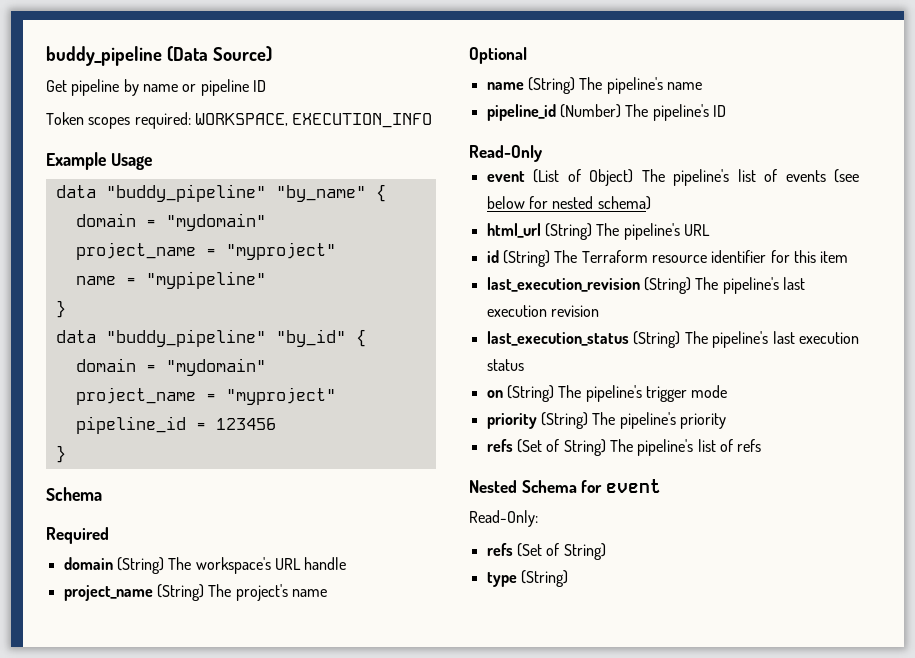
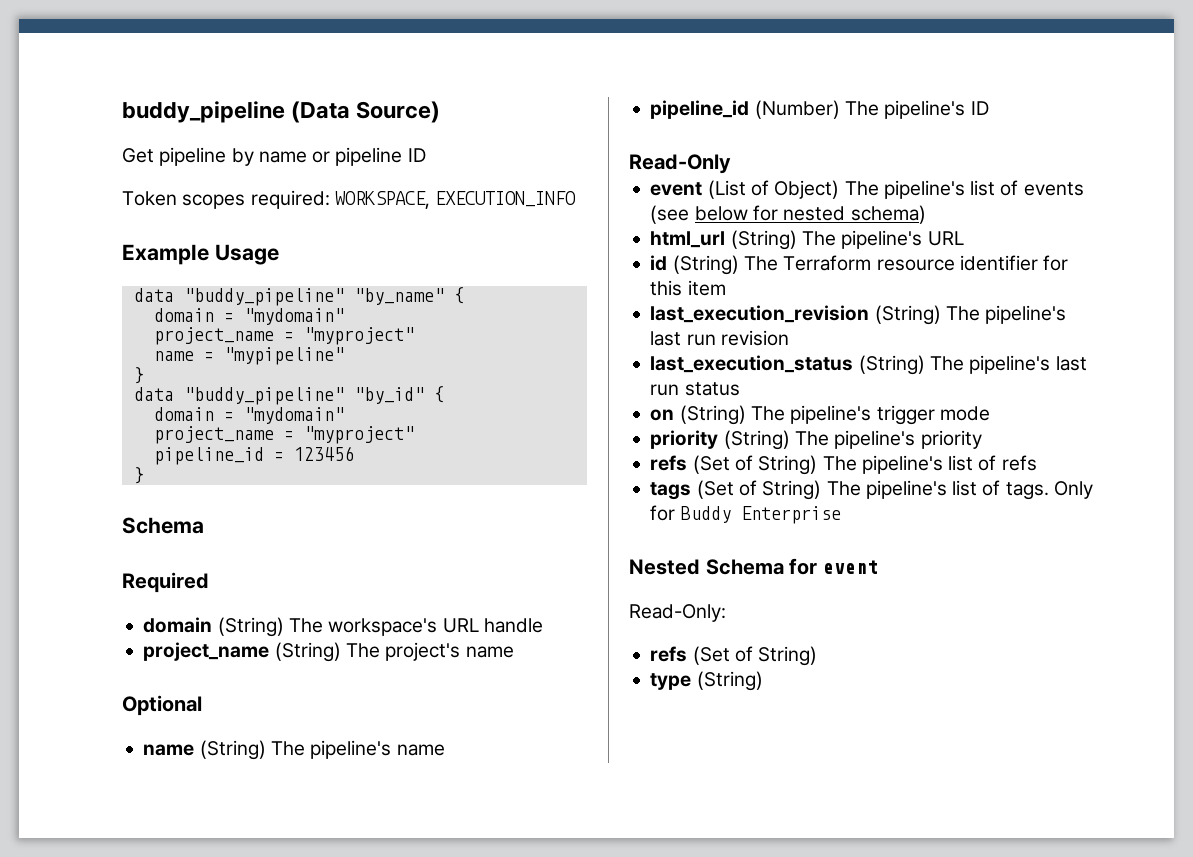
[486,305,547,317] execution -> [686,334,716,346] run
[799,332,859,344] execution -> [650,384,680,396] run
(762, 445) none -> [650,480,1093,500] [650,505,841,524] // tags (Set of String) The pipeline's list of tags. Only for Buddy Enterprise

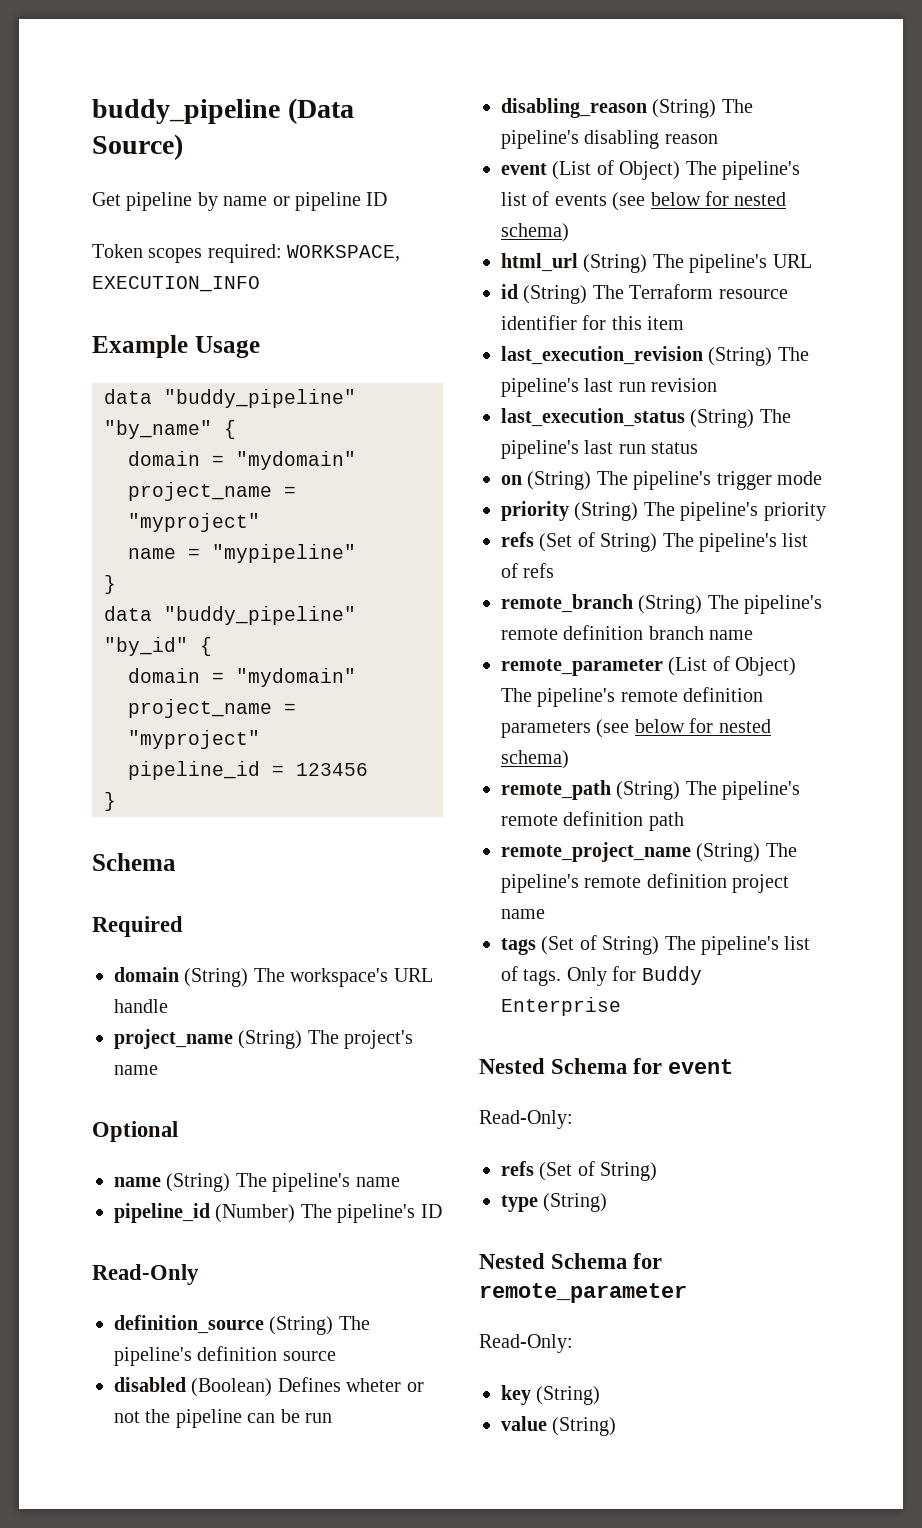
(731, 164) none -> [114,1315,370,1335] [114,1346,336,1366] [114,1377,424,1397] [114,1409,332,1428] [501,98,753,118] [501,130,718,149] // definition_source (String) The pipeline's definition source // disabled (Boolean) Defines wheter or not the pipeline can be run // disabling_reason (String) The pipeline's disabling reason
(1037, 463) none -> [501,594,823,614] [501,625,754,640] [501,656,797,676] [501,687,764,707] [501,718,771,738] [501,750,569,769] [501,780,801,800] [501,811,684,831] [501,842,797,862] [501,873,790,893] [501,909,545,919] // remote_branch (String) The pipeline's remote definition branch name // remote_parameter (List of Object) The pipeline's remote definition parameters (see below for nested schema) // remote_path (String) The pipeline's remote definition path // remote_project_name (String) The pipeline's remote definition project name
(763, 681) none -> [479,1253,663,1269] [479,1283,687,1303] [479,1334,573,1353] [501,1385,601,1405] [501,1416,617,1436] // Nested Schema for remote_parameter // Read-Only: // key (String) // value (String)

